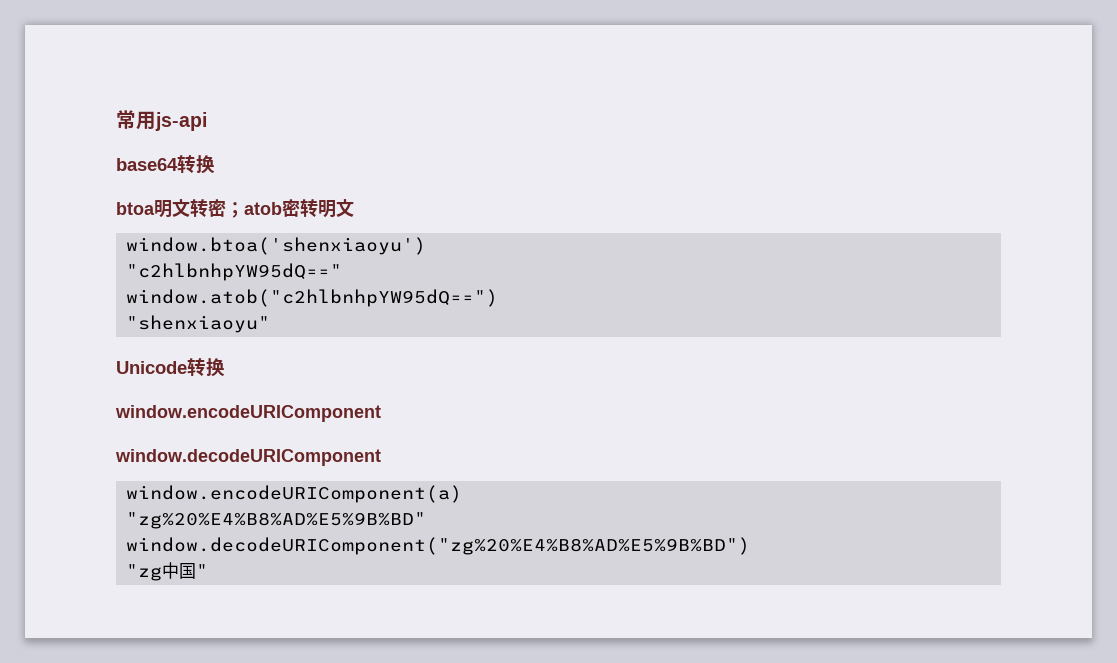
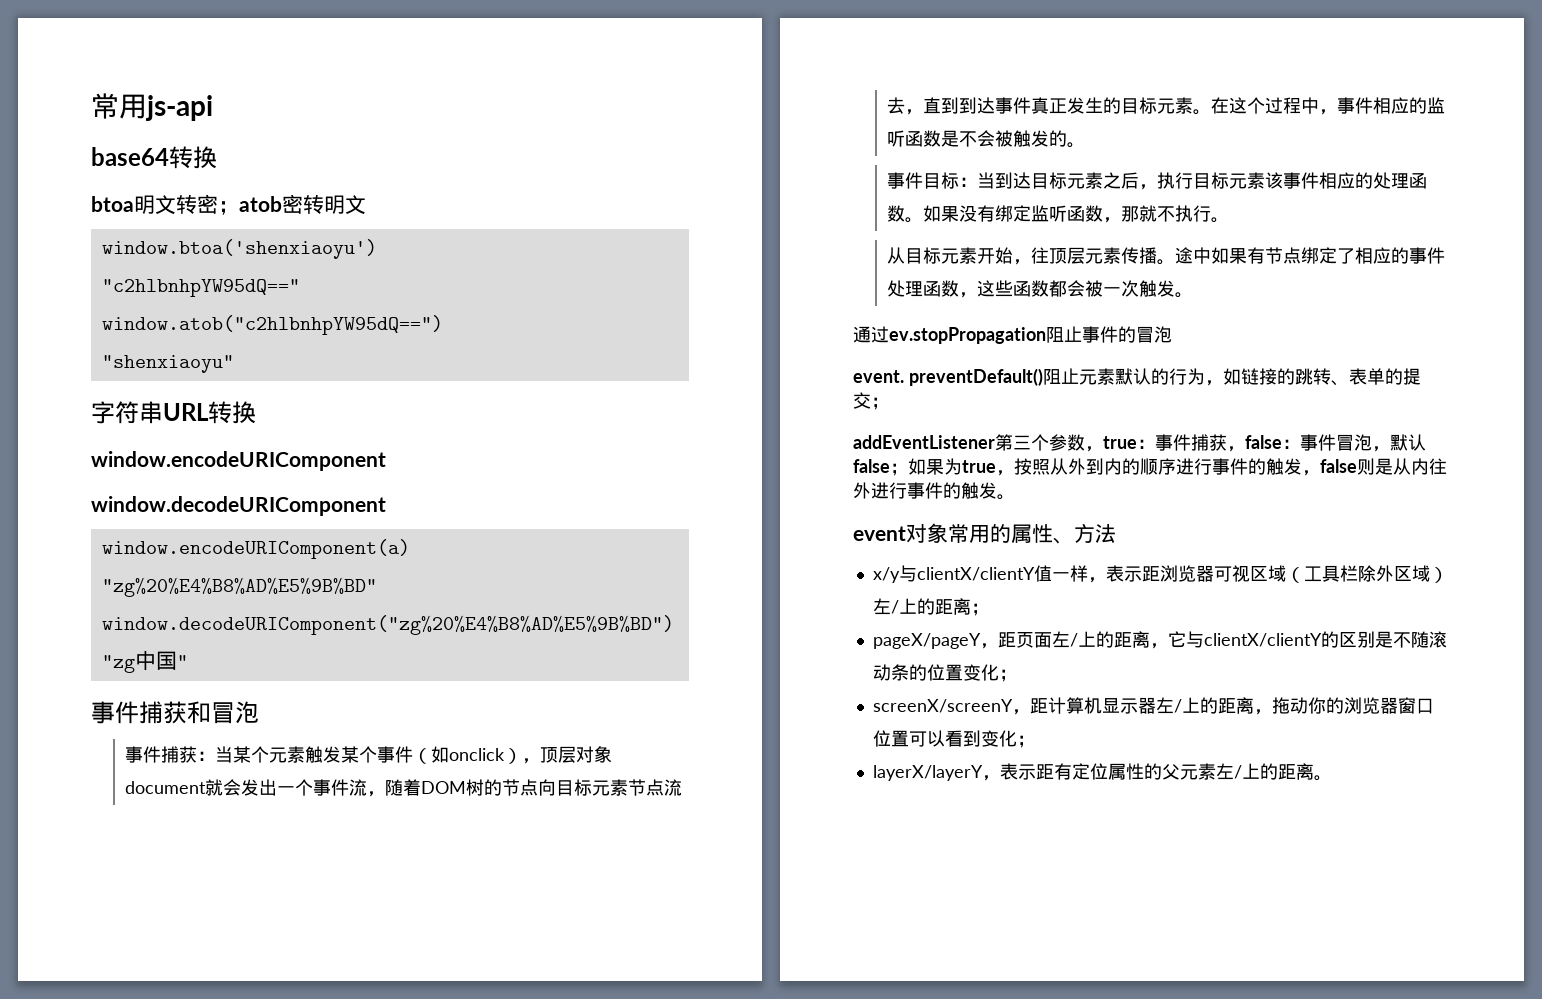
[116,361,187,374] Unicode -> [91,401,209,424] 字符串URL
(209, 570) none -> [91,701,259,724] [125,746,613,764] [125,779,683,797] [887,97,1446,115] [887,130,1086,148] [887,172,1428,190] [887,205,1230,223] [887,247,1446,265] [887,280,1194,298] [853,326,1172,344] [853,368,1421,386] [853,392,889,410] [853,434,1426,452] [853,458,1447,476] [853,482,1015,500] [853,523,1116,544] [872,565,1448,583] [872,598,989,616] [872,631,1447,649] [872,664,1017,682] [872,697,1434,715] [872,730,1035,748] [872,763,1332,781] // 事件捕获和冒泡 // 事件捕获：当某个元素触发某个事件（如onclick），顶层对象document就会发出一个事件流，随着DOM树的节点向目标元素节点流去，直到到达事件真正发生的目标元素。在这个过程中，事件相应的监听函数是不会被触发的。 // 事件目标：当到达目标元素之后，执行目标元素该事件相应的处理函数。如果没有绑定监听函数，那就不执行。 // 从目标元素开始，往顶层元素传播。途中如果有节点绑定了相应的事件处理函数，这些函数都会被一次触发。 // 通过ev.stopPropagation阻止事件的冒泡 // event. preventDefault()阻止元素默认的行为，如链接的跳转、表单的提交； // addEventListener第三个参数，true：事件捕获，false：事件冒泡，默认false；如果为true，按照从外到内的顺序进行事件的触发，false则是从内往外进行事件的触发。 // event对象常用的属性、方法 // x/y与clientX/clientY值一样，表示距浏览器可视区域（工具栏除外区域）左/上的距离； // pageX/pageY，距页面左/上的距离，它与clientX/clientY的区别是不随滚动条的位置变化； // screenX/screenY，距计算机显示器左/上的距离，拖动你的浏览器窗口位置可以看到变化； // layerX/layerY，表示距有定位属性的父元素左/上的距离。

